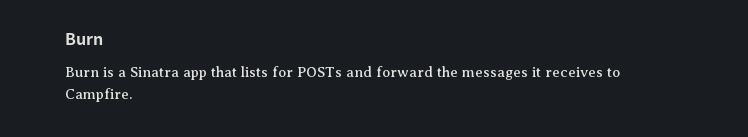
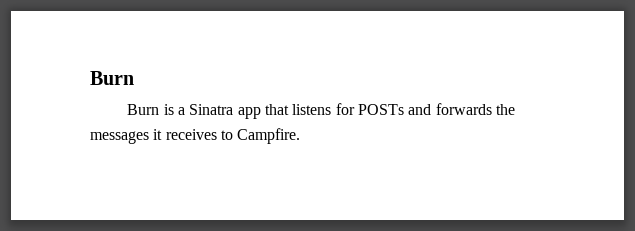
[241,66,268,77] lists -> [292,104,332,115] listens
[376,66,433,77] forward -> [435,103,492,115] forwards

